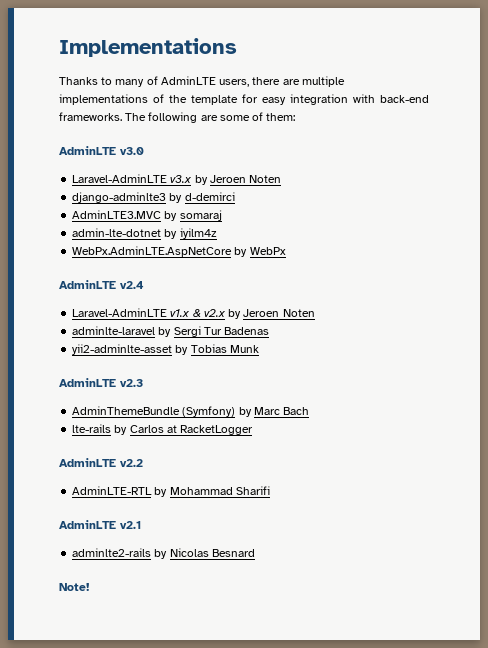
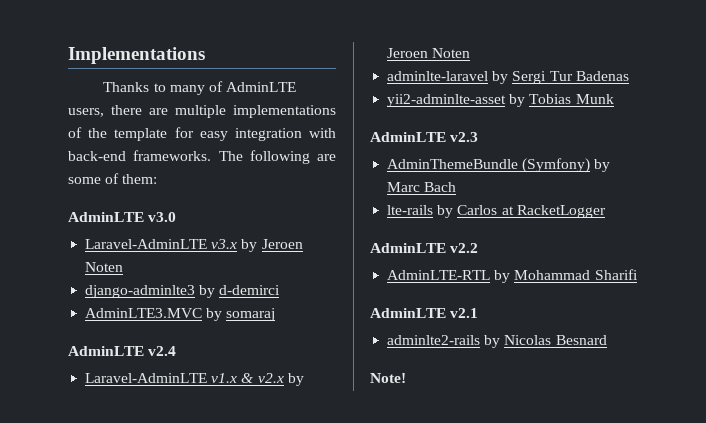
[72,228,217,239] [72,246,286,257] // admin-lte-dotnet by iyilm4z // WebPx.AdminLTE.AspNetCore by WebPx -> (276, 314) none

